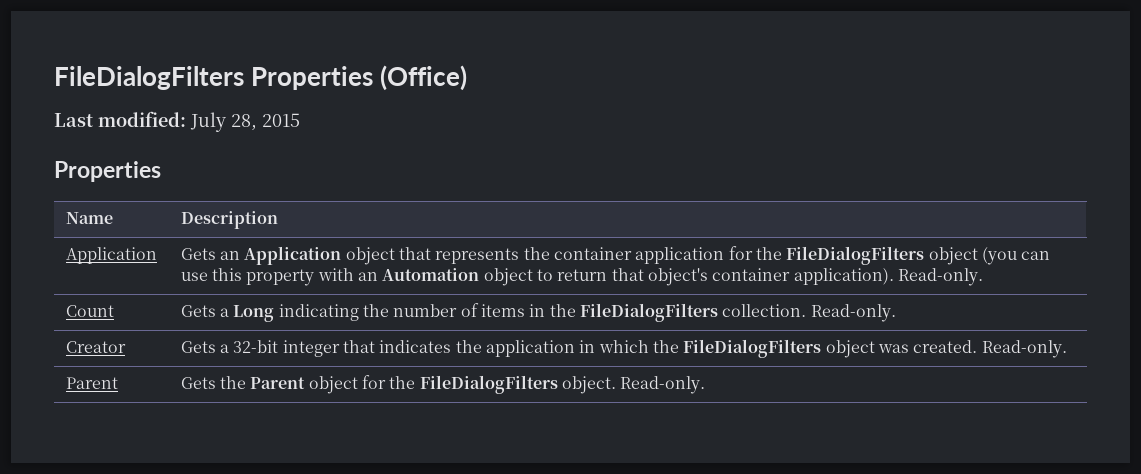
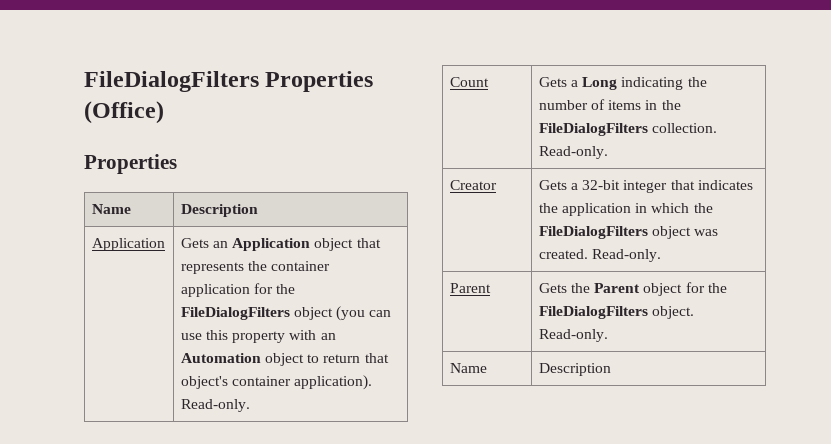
[54,111,300,132] // Last modified: July 28, 2015 -> (164, 112) none
(706, 385) none -> [449,363,487,373] [538,363,611,376] // Name | Description

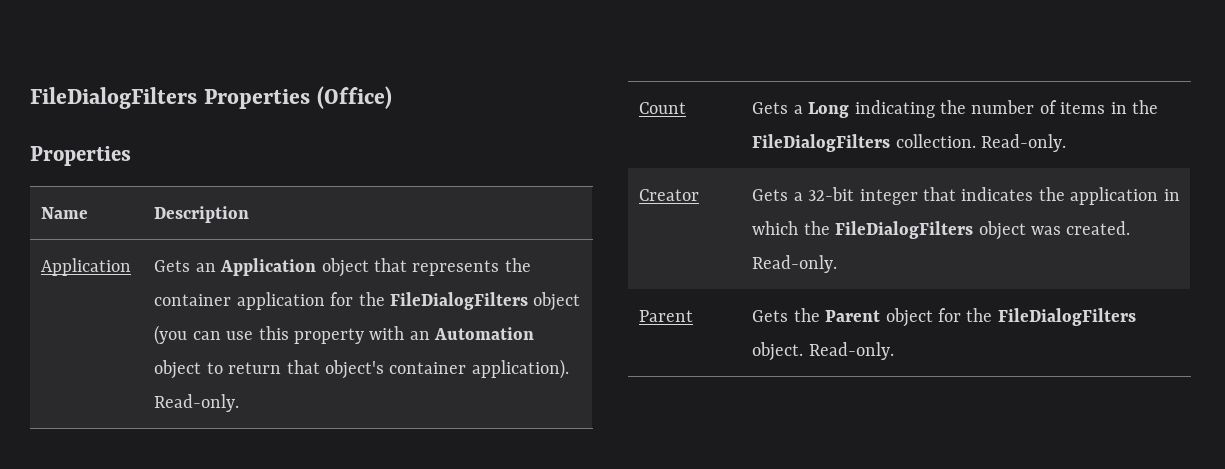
[449,363,487,373] [538,363,611,376] // Name | Description -> (894, 351) none

